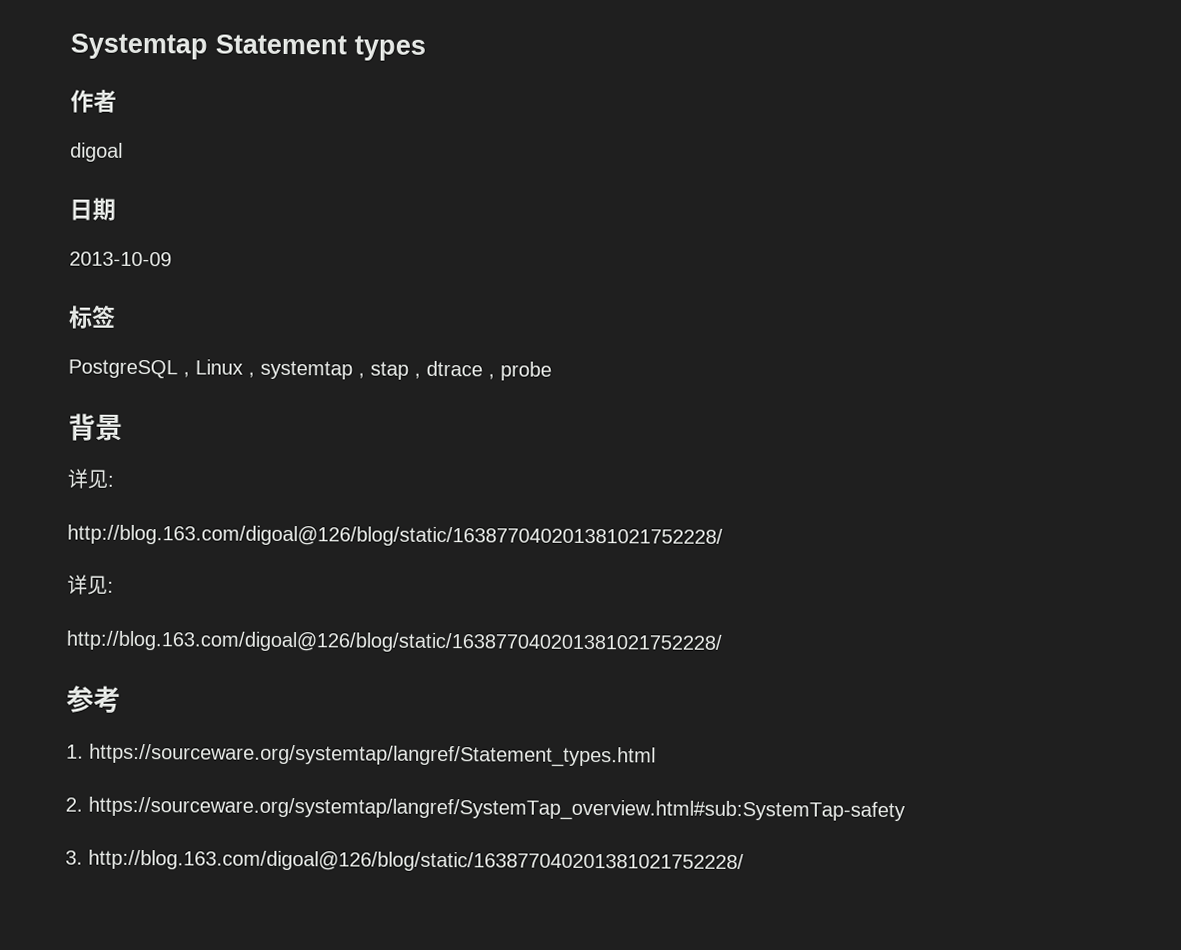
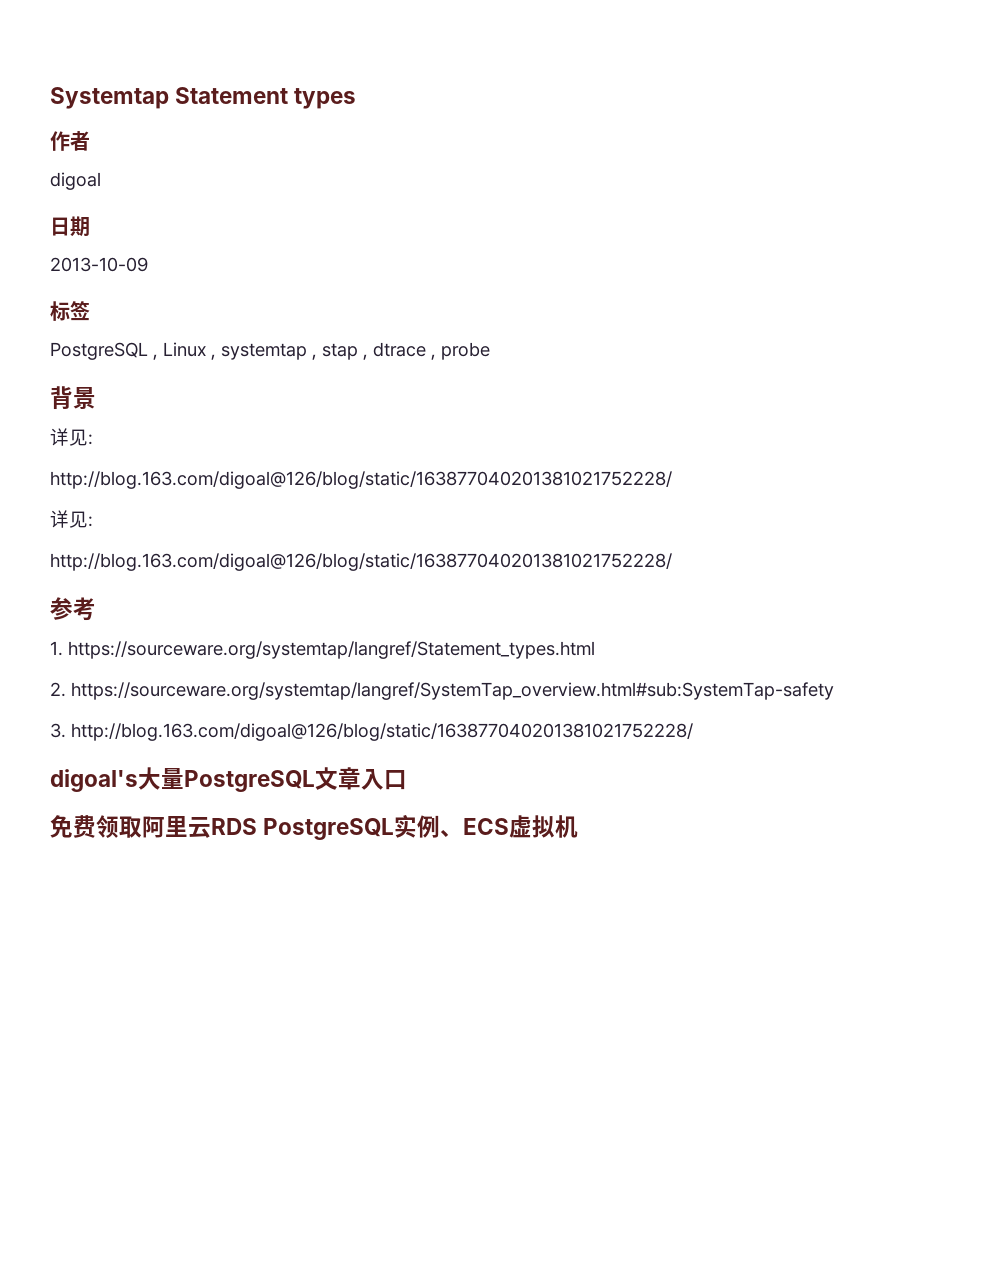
(744, 861) none -> [50,767,407,792] [50,814,579,840] // digoal's大量PostgreSQL文章入口 // 免费领取阿里云RDS PostgreSQL实例、ECS虚拟机

